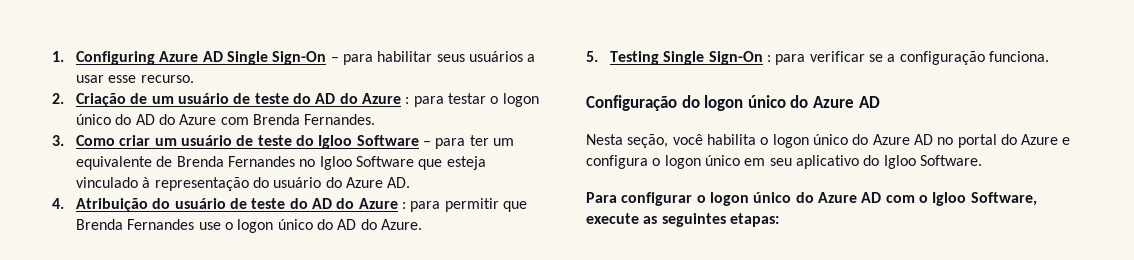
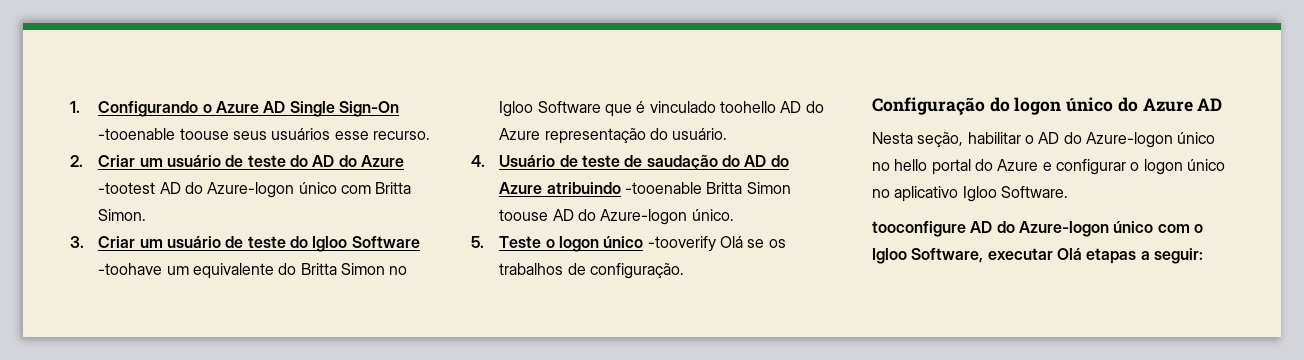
[76,51,156,65] Configuring -> [98,101,212,117] Configurando o
[330,51,536,65] [76,75,105,83] – para habilitar seus usuários a usar -> [98,128,331,140] -tooenable toouse seus usuários
[76,93,148,107] Criação de -> [98,155,136,167] Criar
[405,93,539,107] [76,114,376,125] : para testar o logon único do AD do Azure com Brenda Fernandes. -> [98,182,412,198] [98,209,147,221] -tootest AD do Azure-logon único com Britta Simon.
[76,135,151,146] Como criar -> [98,236,136,248] Criar
[422,135,514,149] [76,156,486,170] [76,177,411,191] [52,198,527,212] [76,219,422,233] [586,51,1049,65] – para ter um equivalente de Brenda Fernandes no Igloo Software que esteja vinculado à representação do usuário do Azure AD. // 4. Atribuição do usuário de teste do AD do Azure : para permitir que Brenda Fernandes use o logon único do AD do Azure. // 5. Testing Single Sign-On : para verificar se a configuração funciona. -> [98,263,408,279] [499,101,824,117] [499,128,728,144] [471,154,789,170] [499,182,791,194] [499,209,734,225] [471,236,786,252] [499,263,685,279] -toohave um equivalente do Britta Simon no Igloo Software que é vinculado toohello AD do Azure representação do usuário. // 4. Usuário de teste de saudação do AD do Azure atribuindo -tooenable Britta Simon toouse AD do Azure-logon único. // 5. Teste o logon único -tooverify Olá se os trabalhos de configuração.
[672,134,1071,148] [586,155,982,169] [586,192,1037,206] [586,213,779,227] você habilita o logon único do Azure AD no portal do Azure e configura o logon único em seu aplicativo do Igloo Software. // Para configurar o logon único do Azure AD com o Igloo Software, execute as seguintes etapas: -> [967,132,1216,148] [872,159,1225,175] [872,186,1068,202] [872,221,1203,237] [872,248,1203,264] habilitar o AD do Azure-logon único no hello portal do Azure e configurar o logon único no aplicativo Igloo Software. // tooconfigure AD do Azure-logon único com o Igloo Software, executar Olá etapas a seguir:

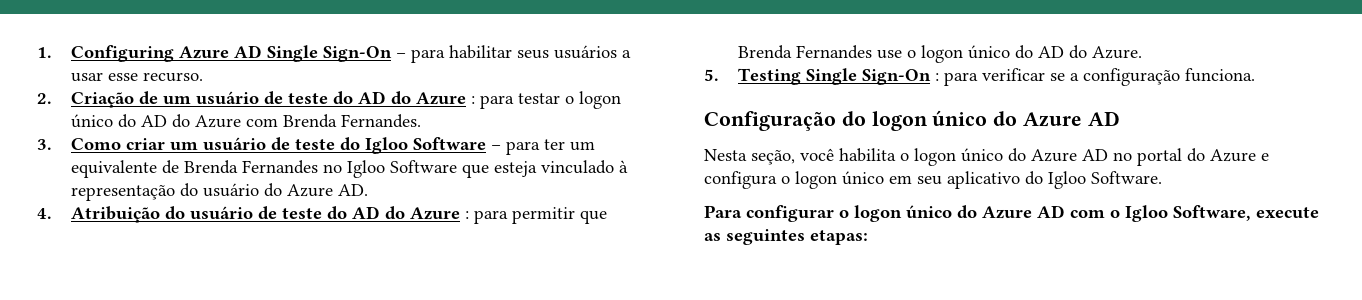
[98,101,212,117] Configurando o -> [71,45,175,62] Configuring
[98,128,331,140] -tooenable toouse seus usuários -> [396,45,632,63] [71,72,104,82] – para habilitar seus usuários a usar
[98,155,136,167] Criar -> [71,91,159,108] Criação de
[98,182,412,198] [98,209,147,221] -tootest AD do Azure-logon único com Britta Simon. -> [471,91,622,109] [71,114,422,128] : para testar o logon único do AD do Azure com Brenda Fernandes.
[98,236,136,248] Criar -> [71,138,166,150] Como criar
[98,263,408,279] [499,101,824,117] [499,128,728,144] [471,154,789,170] [499,182,791,194] [499,209,734,225] [471,236,786,252] [499,263,685,279] -toohave um equivalente do Britta Simon no Igloo Software que é vinculado toohello AD do Azure representação do usuário. // 4. Usuário de teste de saudação do AD do Azure atribuindo -tooenable Britta Simon toouse AD do Azure-logon único. // 5. Teste o logon único -tooverify Olá se os trabalhos de configuração. -> [491,139,596,155] [71,160,629,178] [71,183,369,201] [37,206,608,224] [738,45,1143,63] [704,68,1256,86] – para ter um equivalente de Brenda Fernandes no Igloo Software que esteja vinculado à representação do usuário do Azure AD. // 4. Atribuição do usuário de teste do AD do Azure : para permitir que Brenda Fernandes use o logon único do AD do Azure. // 5. Testing Single Sign-On : para verificar se a configuração funciona.
[967,132,1216,148] [872,159,1225,175] [872,186,1068,202] [872,221,1203,237] [872,248,1203,264] habilitar o AD do Azure-logon único no hello portal do Azure e configurar o logon único no aplicativo Igloo Software. // tooconfigure AD do Azure-logon único com o Igloo Software, executar Olá etapas a seguir: -> [800,148,1269,166] [704,171,1162,189] [704,205,1319,222] [704,229,868,245] você habilita o logon único do Azure AD no portal do Azure e configura o logon único em seu aplicativo do Igloo Software. // Para configurar o logon único do Azure AD com o Igloo Software, execute as seguintes etapas:

